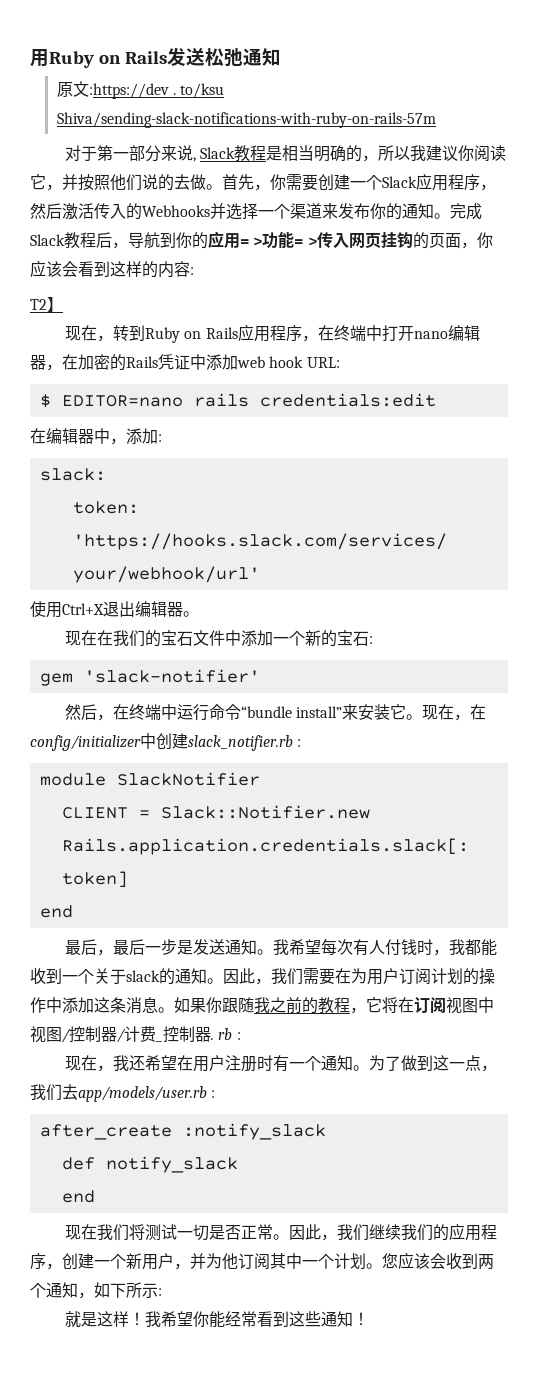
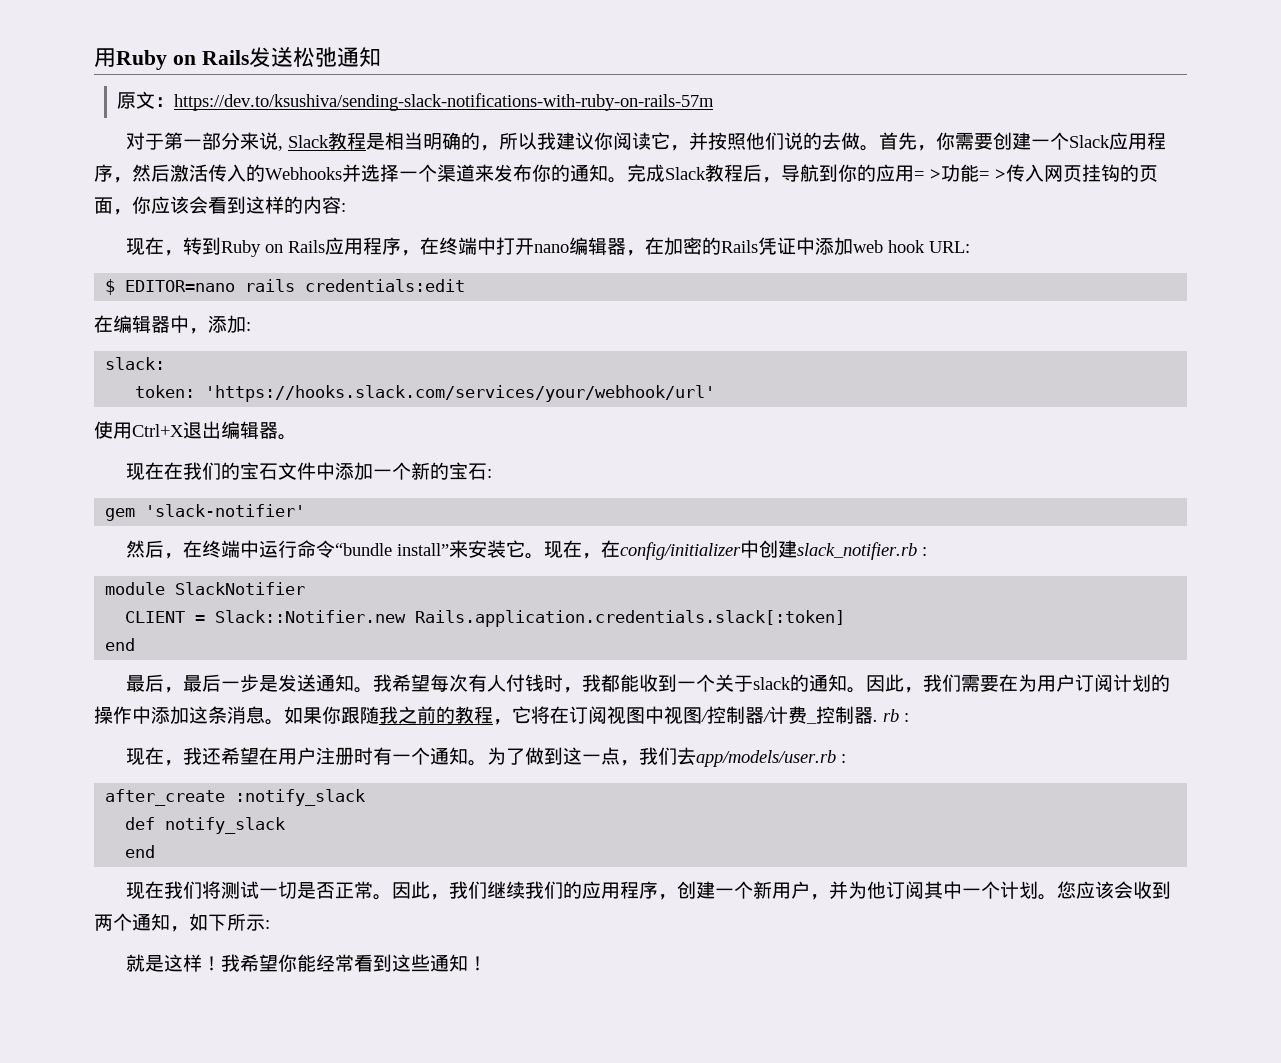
[88,83,225,99] [56,112,436,128] :https://dev . to/ksu Shiva/sending-slack-notifications-with-ruby-on-rails-57m -> [155,93,715,111] ：https://dev.to/ksushiva/sending-slack-notifications-with-ruby-on-rails-57m
[30,297,63,312] // T2】 -> (346, 207) none

